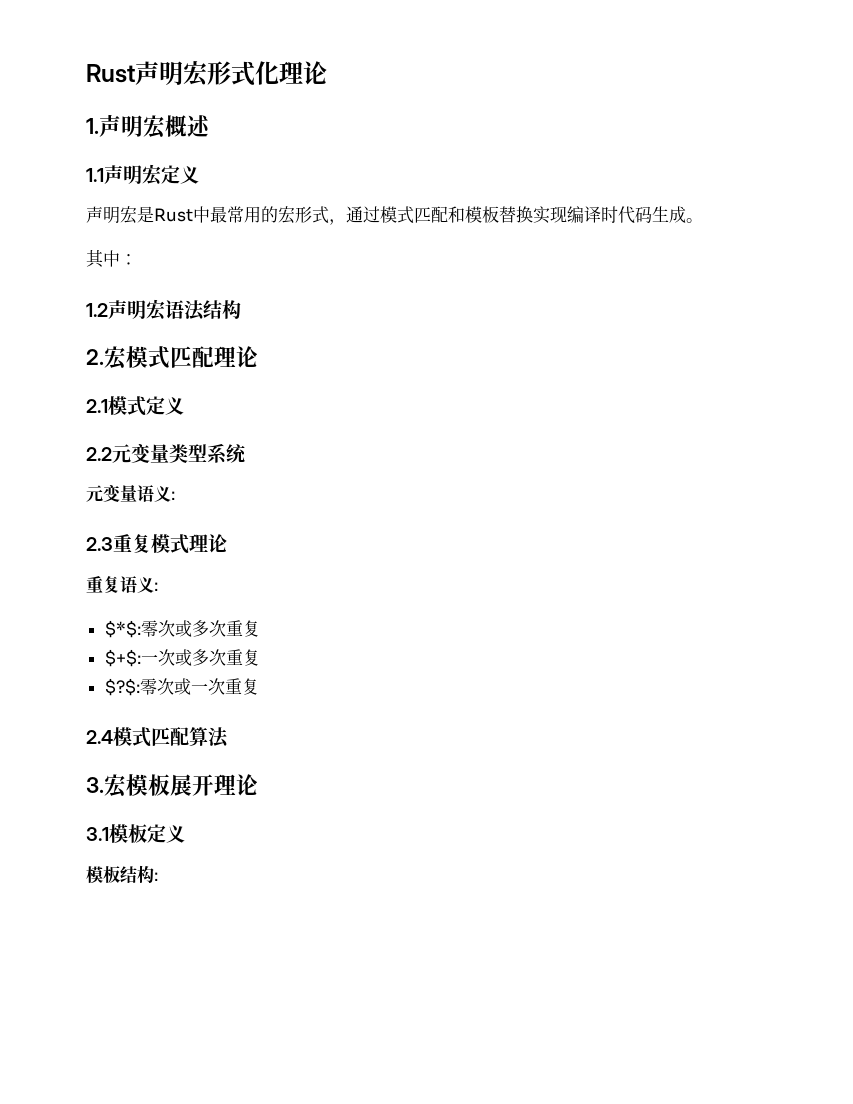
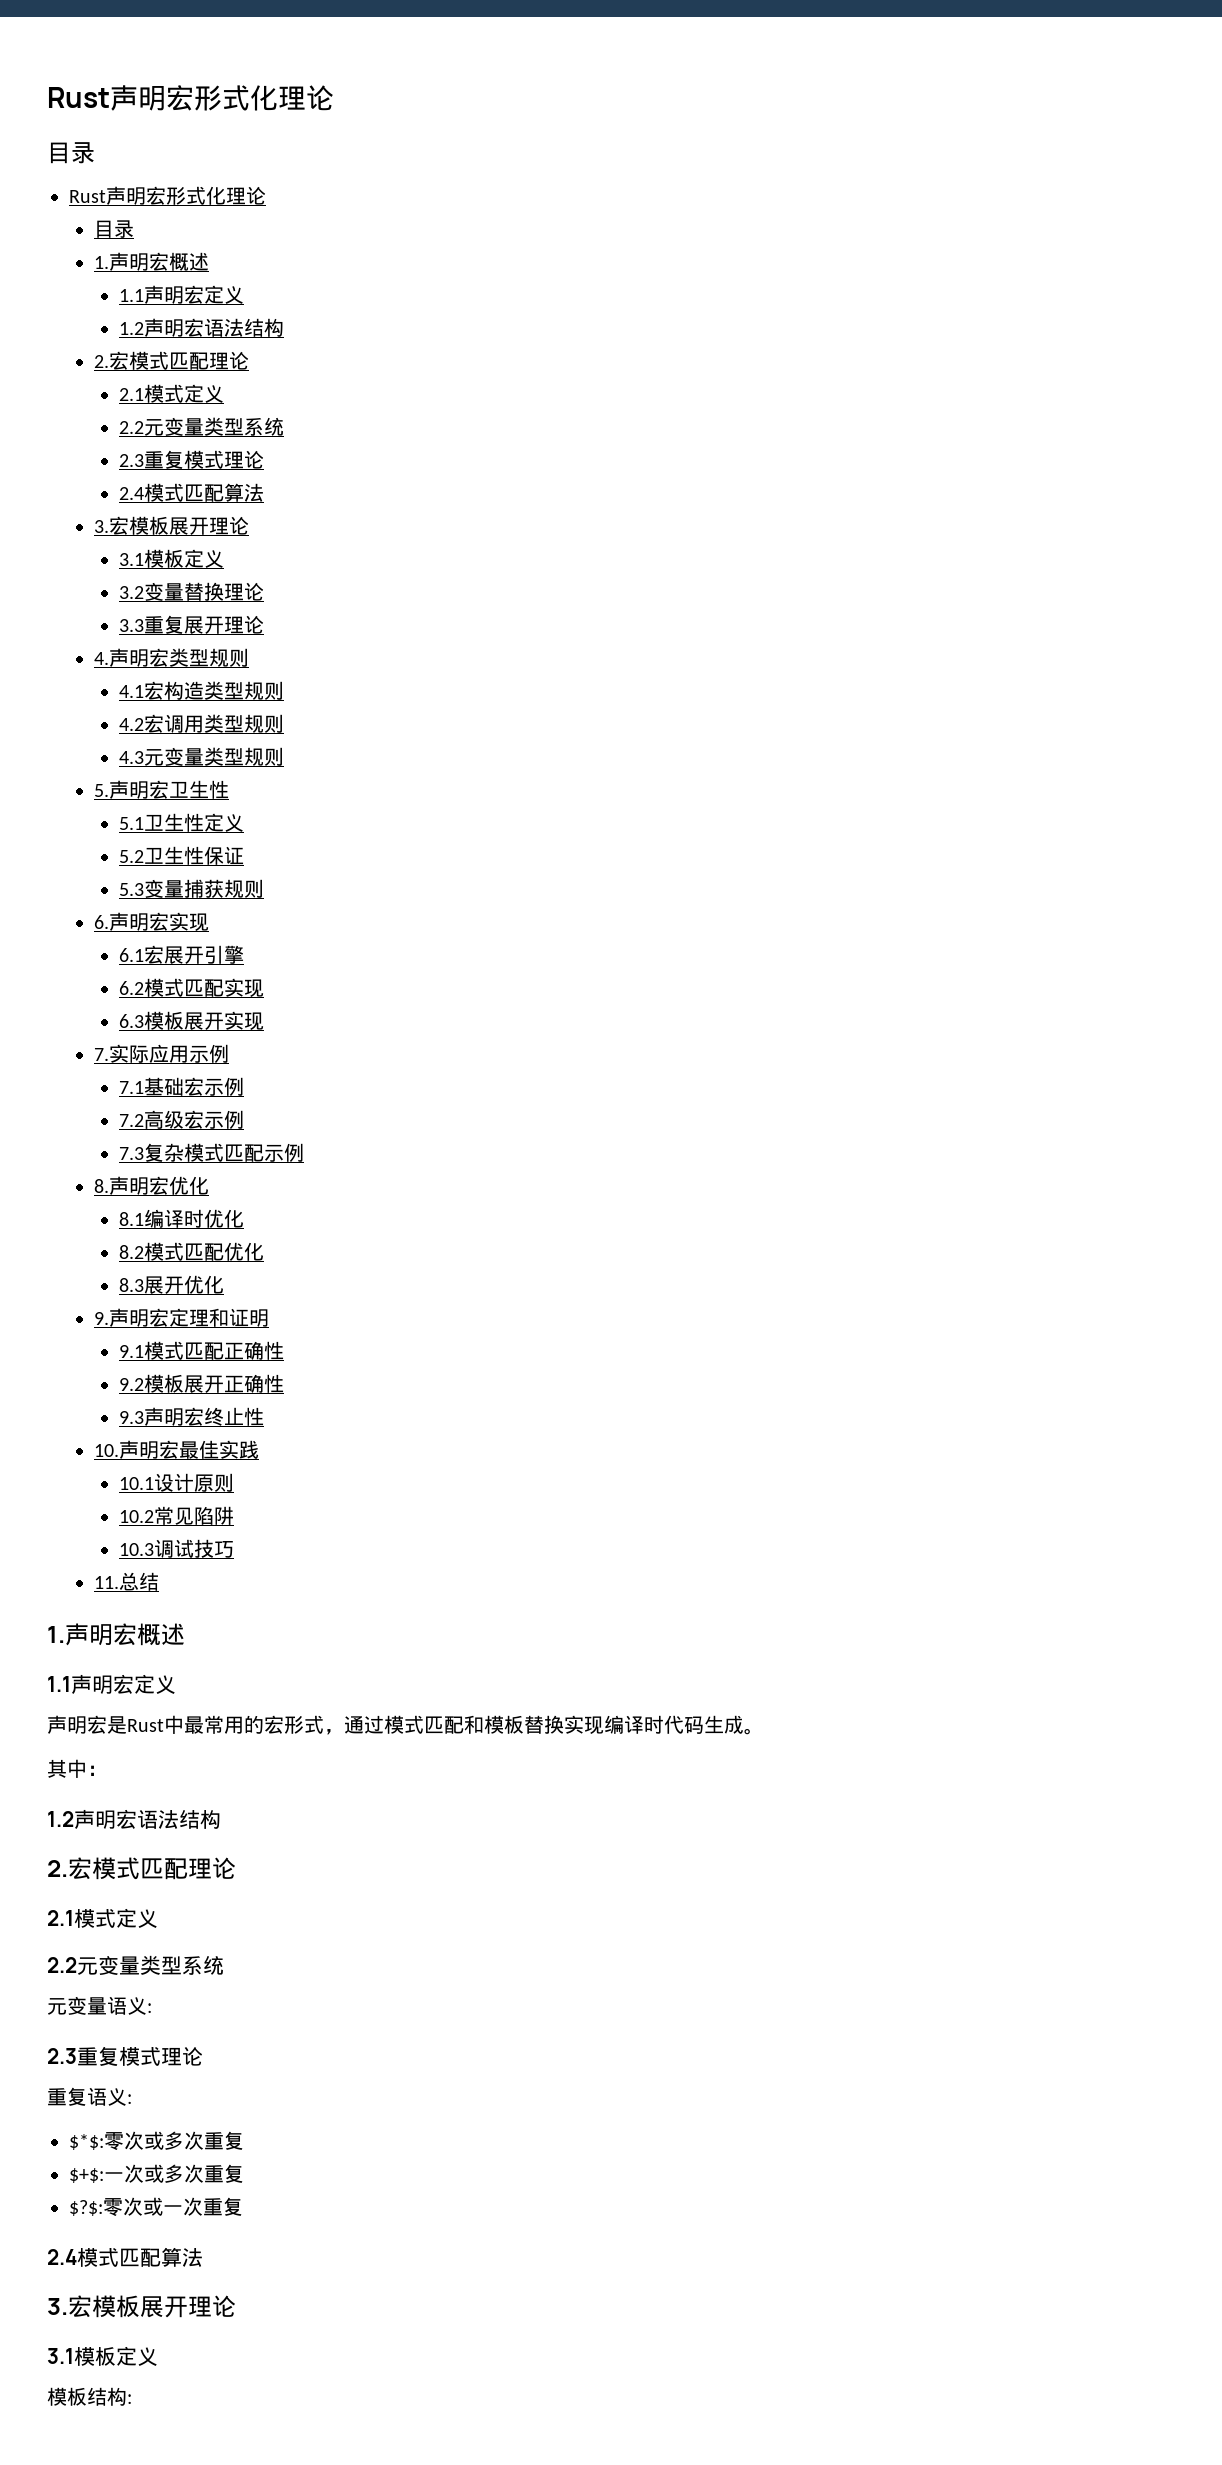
[86,61,327,87] Rust声明宏形式化理论 -> [47,85,334,111] [47,142,95,164] [69,186,266,205] [93,220,134,238] [93,252,209,271] [118,285,244,304] [118,318,284,337] [93,351,249,370] [118,384,224,403] [118,417,284,436] [118,450,264,469] [118,483,264,502] [93,516,249,535] [118,549,224,568] [118,582,264,601] [118,615,264,634] [93,648,249,667] [118,681,284,700] [118,714,284,733] [118,747,284,766] [93,780,229,799] [118,813,244,832] [118,846,244,865] [118,879,264,898] [93,912,209,932] [118,945,244,964] [118,978,264,998] [118,1011,264,1031] [93,1044,229,1063] [118,1077,244,1096] [118,1110,244,1129] [118,1143,304,1162] [93,1176,209,1195] [118,1209,244,1228] [118,1242,264,1261] [118,1275,224,1294] [93,1308,269,1327] [118,1341,284,1360] [118,1374,284,1393] [118,1407,264,1426] [93,1440,259,1459] [118,1473,234,1492] [118,1506,234,1525] [118,1539,234,1558] [93,1572,159,1591] Rust声明宏形式化理论 // 目录 // Rust声明宏形式化理论 // 目录 // 1.声明宏概述 // 1.1声明宏定义 // 1.2声明宏语法结构 // 2.宏模式匹配理论 // 2.1模式定义 // 2.2元变量类型系统 // 2.3重复模式理论 // 2.4模式匹配算法 // 3.宏模板展开理论 // 3.1模板定义 // 3.2变量替换理论 // 3.3重复展开理论 // 4.声明宏类型规则 // 4.1宏构造类型规则 // 4.2宏调用类型规则 // 4.3元变量类型规则 // 5.声明宏卫生性 // 5.1卫生性定义 // 5.2卫生性保证 // 5.3变量捕获规则 // 6.声明宏实现 // 6.1宏展开引擎 // 6.2模式匹配实现 // 6.3模板展开实现 // 7.实际应用示例 // 7.1基础宏示例 // 7.2高级宏示例 // 7.3复杂模式匹配示例 // 8.声明宏优化 // 8.1编译时优化 // 8.2模式匹配优化 // 8.3展开优化 // 9.声明宏定理和证明 // 9.1模式匹配正确性 // 9.2模板展开正确性 // 9.3声明宏终止性 // 10.声明宏最佳实践 // 10.1设计原则 // 10.2常见陷阱 // 10.3调试技巧 // 11.总结

